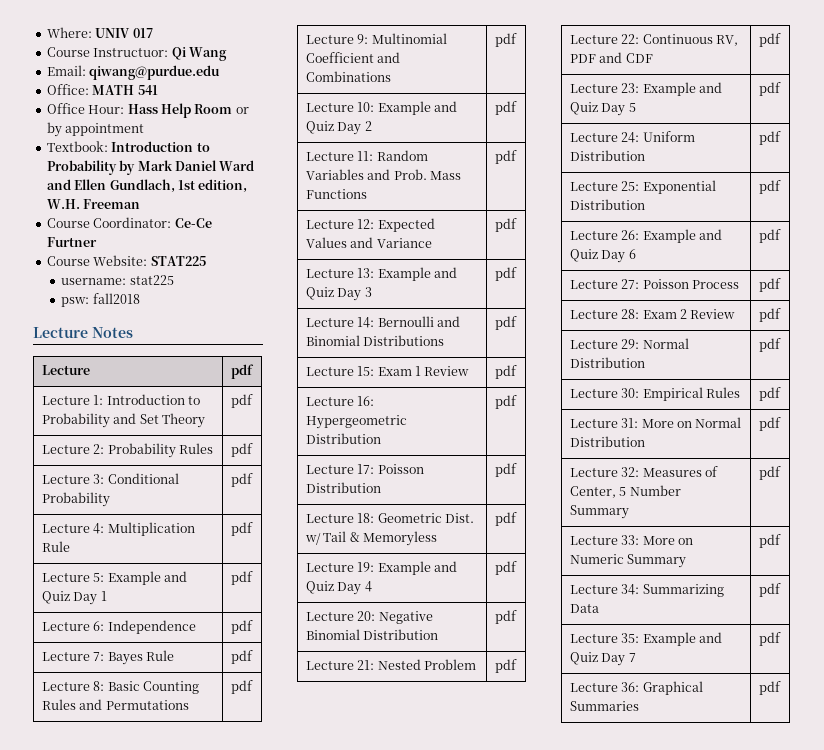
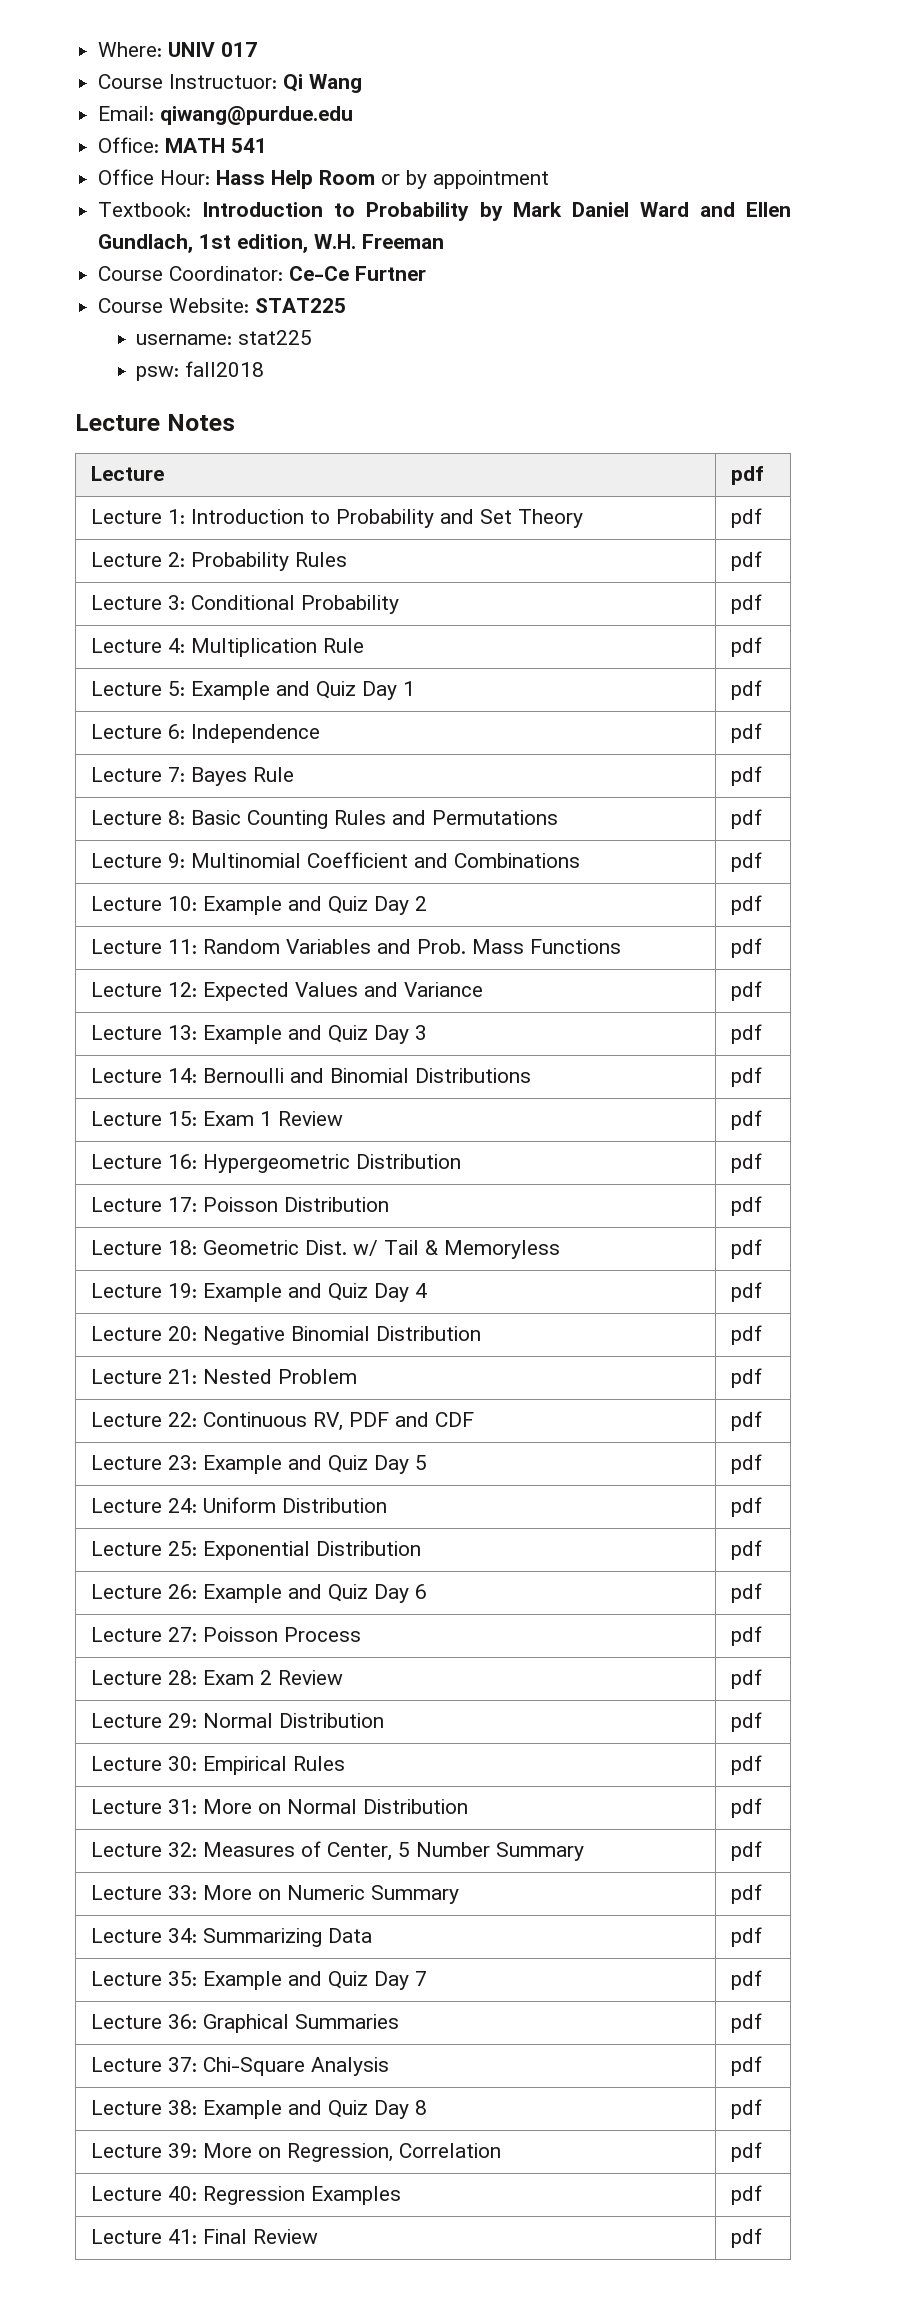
(781, 688) none -> [91,2057,390,2076] [731,2056,763,2076] [91,2100,428,2119] [731,2099,763,2119] [91,2143,502,2162] [731,2142,763,2162] [91,2186,402,2205] [731,2185,763,2205] [91,2229,319,2244] [731,2228,763,2248] // Lecture 37: Chi-Square Analysis | pdf // Lecture 38: Example and Quiz Day 8 | pdf // Lecture 39: More on Regression, Correlation | pdf // Lecture 40: Regression Examples | pdf // Lecture 41: Final Review | pdf

